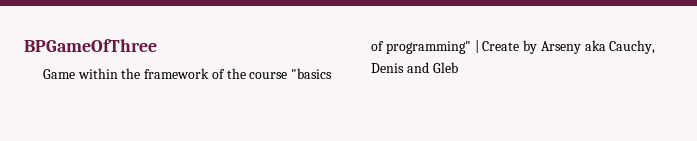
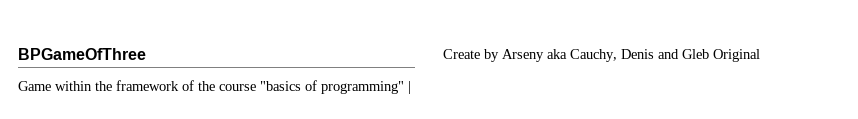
(458, 67) none -> [713,49,760,62] Original

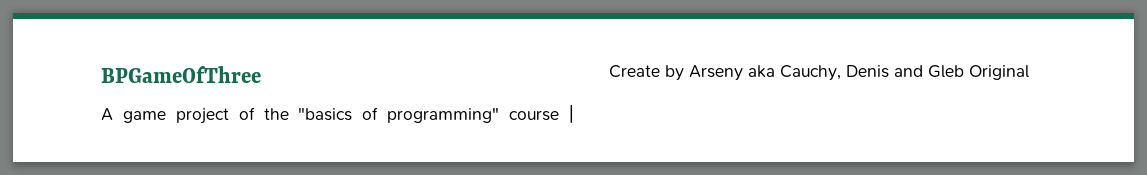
[18,80,179,91] Game within the framework -> [101,108,229,124] A game project
[219,84,256,91] course -> (289, 114) none
(404, 87) none -> [509,110,560,121] course

